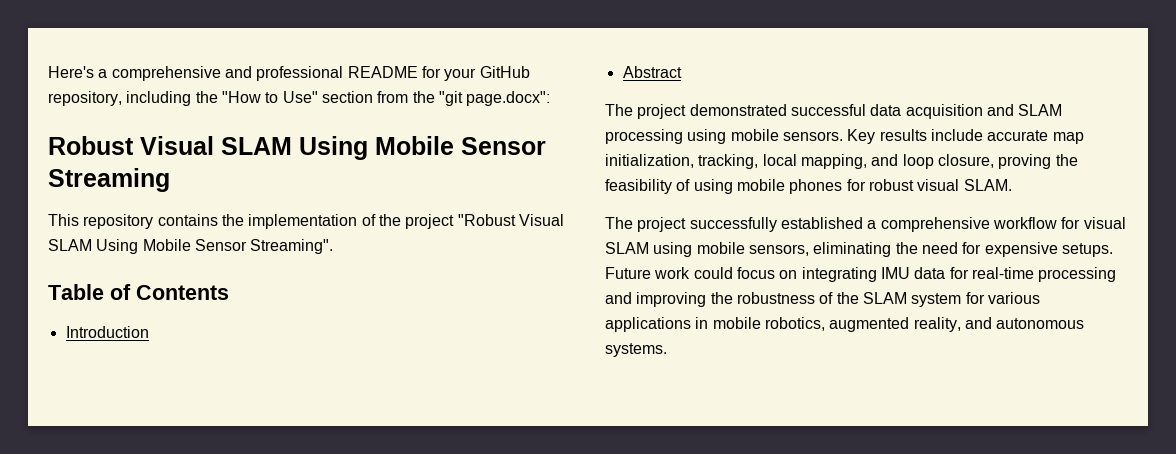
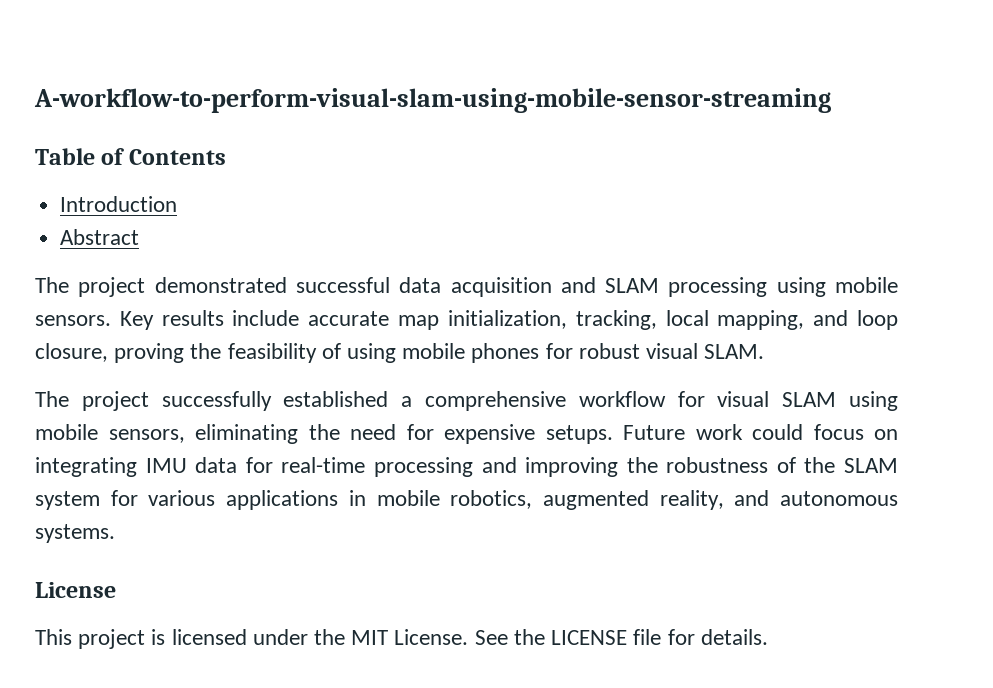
[48,66,530,81] [48,91,551,106] [48,136,546,160] [48,168,170,192] [48,214,564,229] [48,239,334,254] Here's a comprehensive and professional README for your GitHub repository, including the "How to Use" section from the "git page.docx": // Robust Visual SLAM Using Mobile Sensor Streaming // This repository contains the implementation of the project "Robust Visual SLAM Using Mobile Sensor Streaming". -> [34,88,831,113] A-workflow-to-perform-visual-slam-using-mobile-sensor-streaming
(667, 350) none -> [35,582,116,598] [35,629,768,649] // License // This project is licensed under the MIT License. See the LICENSE file for details.

